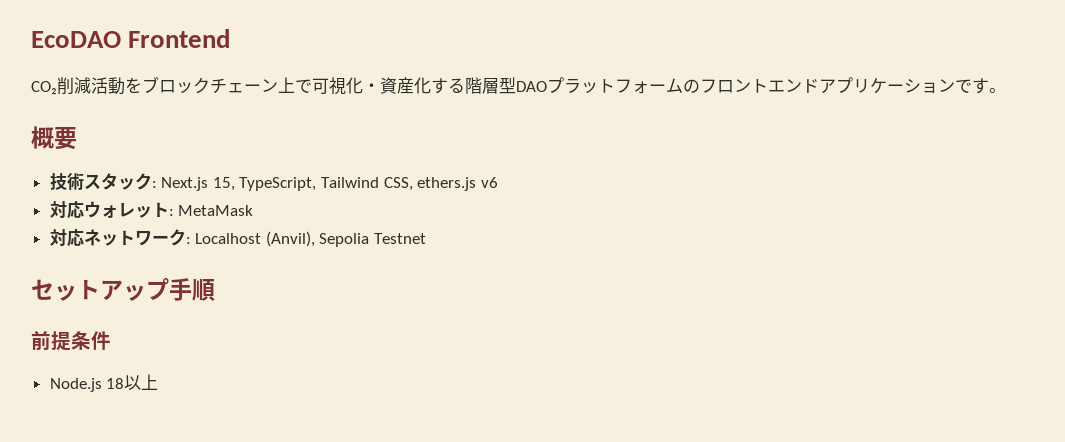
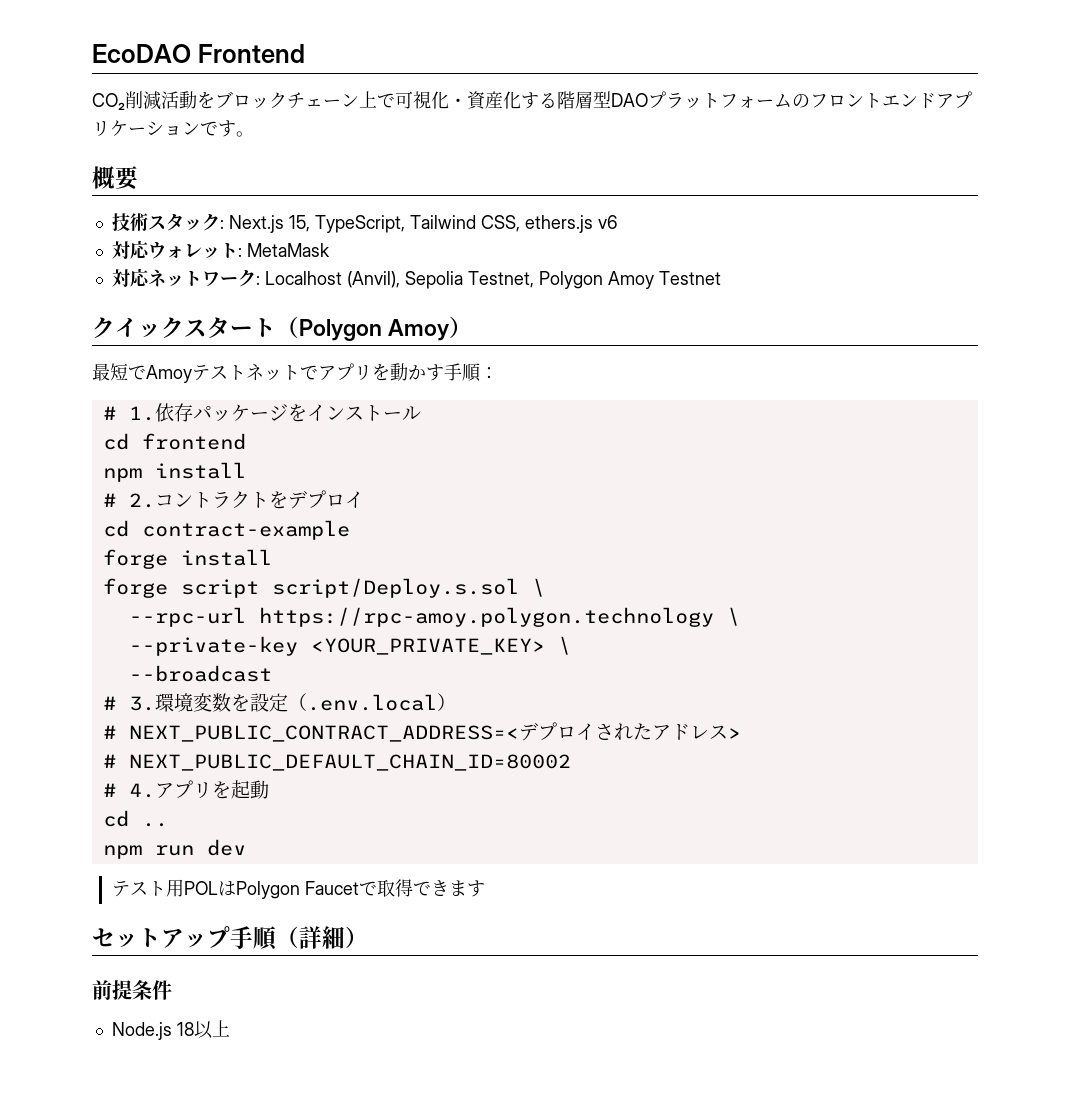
[374,233,427,244] Testnet -> [467,271,721,289] [92,316,473,341] [92,363,498,383] [102,403,421,422] [102,433,246,450] [102,462,246,482] [102,490,364,509] [102,520,350,540] [102,549,272,569] [102,578,545,598] [128,607,740,627] [128,636,571,656] [128,665,272,682] [102,693,456,712] [102,722,741,742] [102,754,571,771] [102,780,269,799] [102,810,168,827] [102,839,246,859] [111,879,485,899] Testnet, Polygon Amoy Testnet // クイックスタート（Polygon Amoy） // 最短でAmoyテストネットでアプリを動かす手順： // # 1.依存パッケージをインストール // cd frontend // npm install // # 2.コントラクトをデプロイ // cd contract-example // forge install // forge script script/Deploy.s.sol \ // --rpc-url https://rpc-amoy.polygon.technology \ // --private-key <YOUR_PRIVATE_KEY> \ // --broadcast // # 3.環境変数を設定（.env.local） // # NEXT_PUBLIC_CONTRACT_ADDRESS=<デプロイされたアドレス> // # NEXT_PUBLIC_DEFAULT_CHAIN_ID=80002 // # 4.アプリを起動 // cd .. // npm run dev // テスト用POLはPolygon Faucetで取得できます
(215, 289) none -> [276,926,368,949] （詳細）

